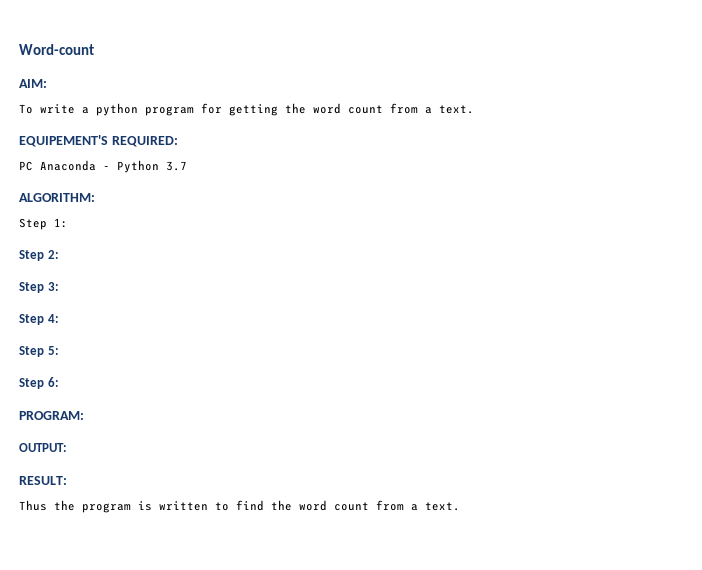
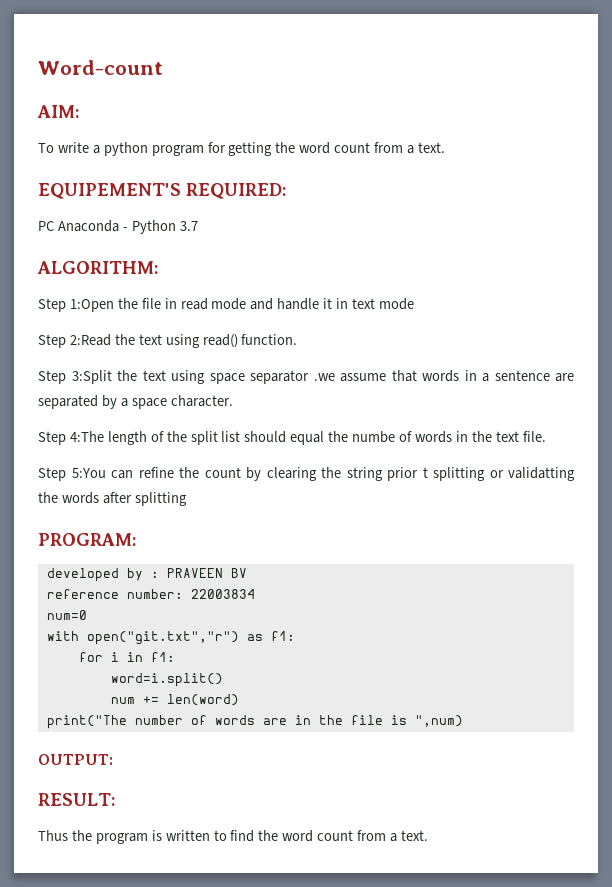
[54,218,68,228] [19,250,59,261] [19,282,59,293] [19,314,59,325] [19,346,59,357] [19,377,59,389] [19,411,84,420] 1: // Step 2: // Step 3: // Step 4: // Step 5: // Step 6: // PROGRAM: -> [69,298,414,312] [38,334,298,348] [38,370,574,384] [38,395,233,409] [38,431,546,445] [38,467,575,481] [38,492,187,506] [38,533,137,546] [46,568,247,582] [46,589,255,599] [46,610,87,620] [46,631,295,645] [78,652,175,662] [110,673,223,687] [110,694,239,706] [46,715,463,729] 1:Open the file in read mode and handle it in text mode // Step 2:Read the text using read() function. // Step 3:Split the text using space separator .we assume that words in a sentence are separated by a space character. // Step 4:The length of the split list should equal the numbe of words in the text file. // Step 5:You can refine the count by clearing the string prior t splitting or validatting the words after splitting // PROGRAM: // developed by : PRAVEEN BV // reference number: 22003834 // num=0 // with open("git.txt","r") as f1: // for i in f1: // word=i.split() // num += len(word) // print("The number of words are in the file is ",num)

